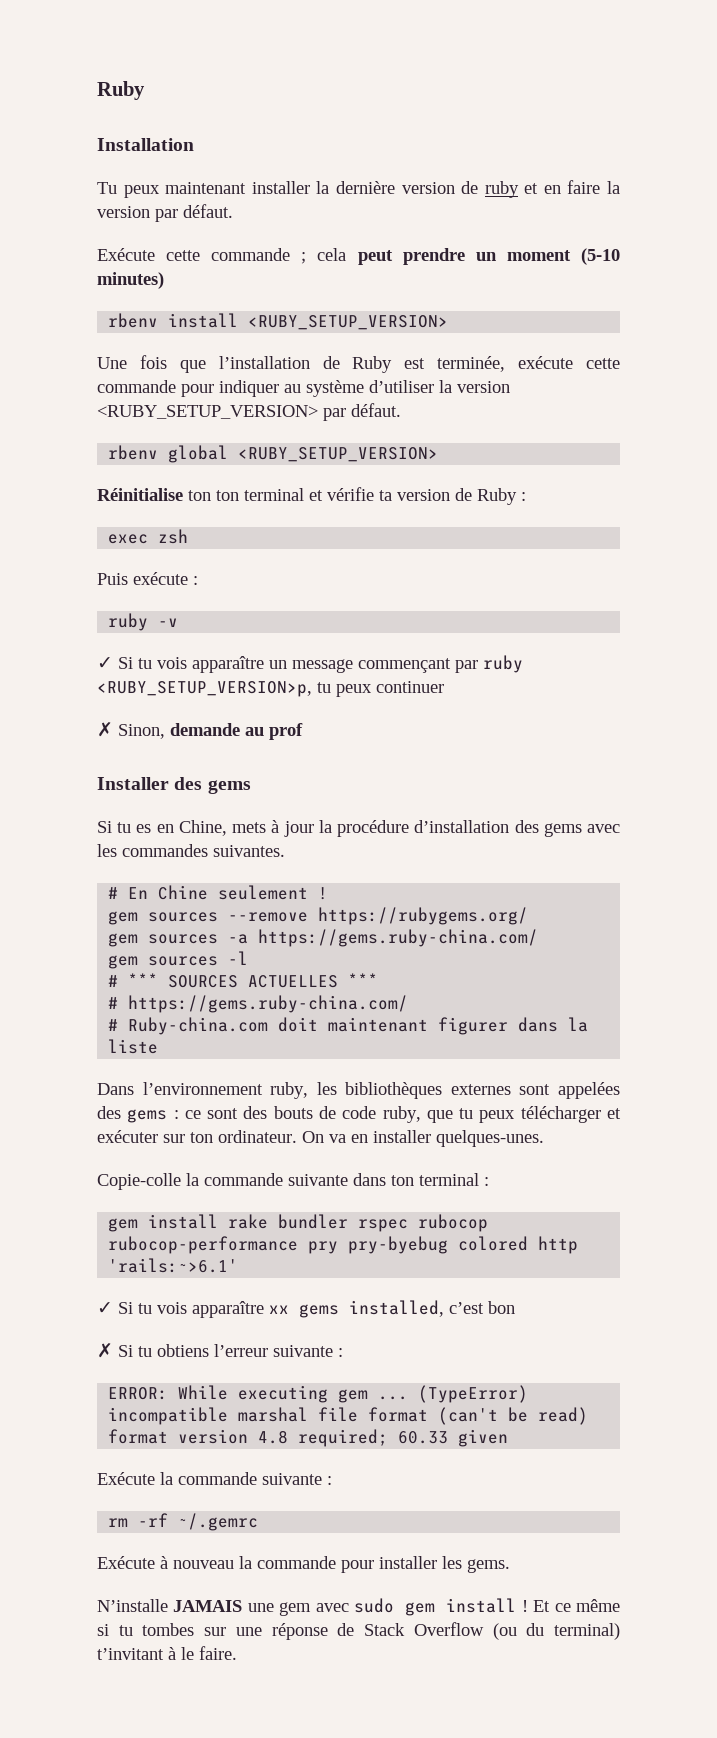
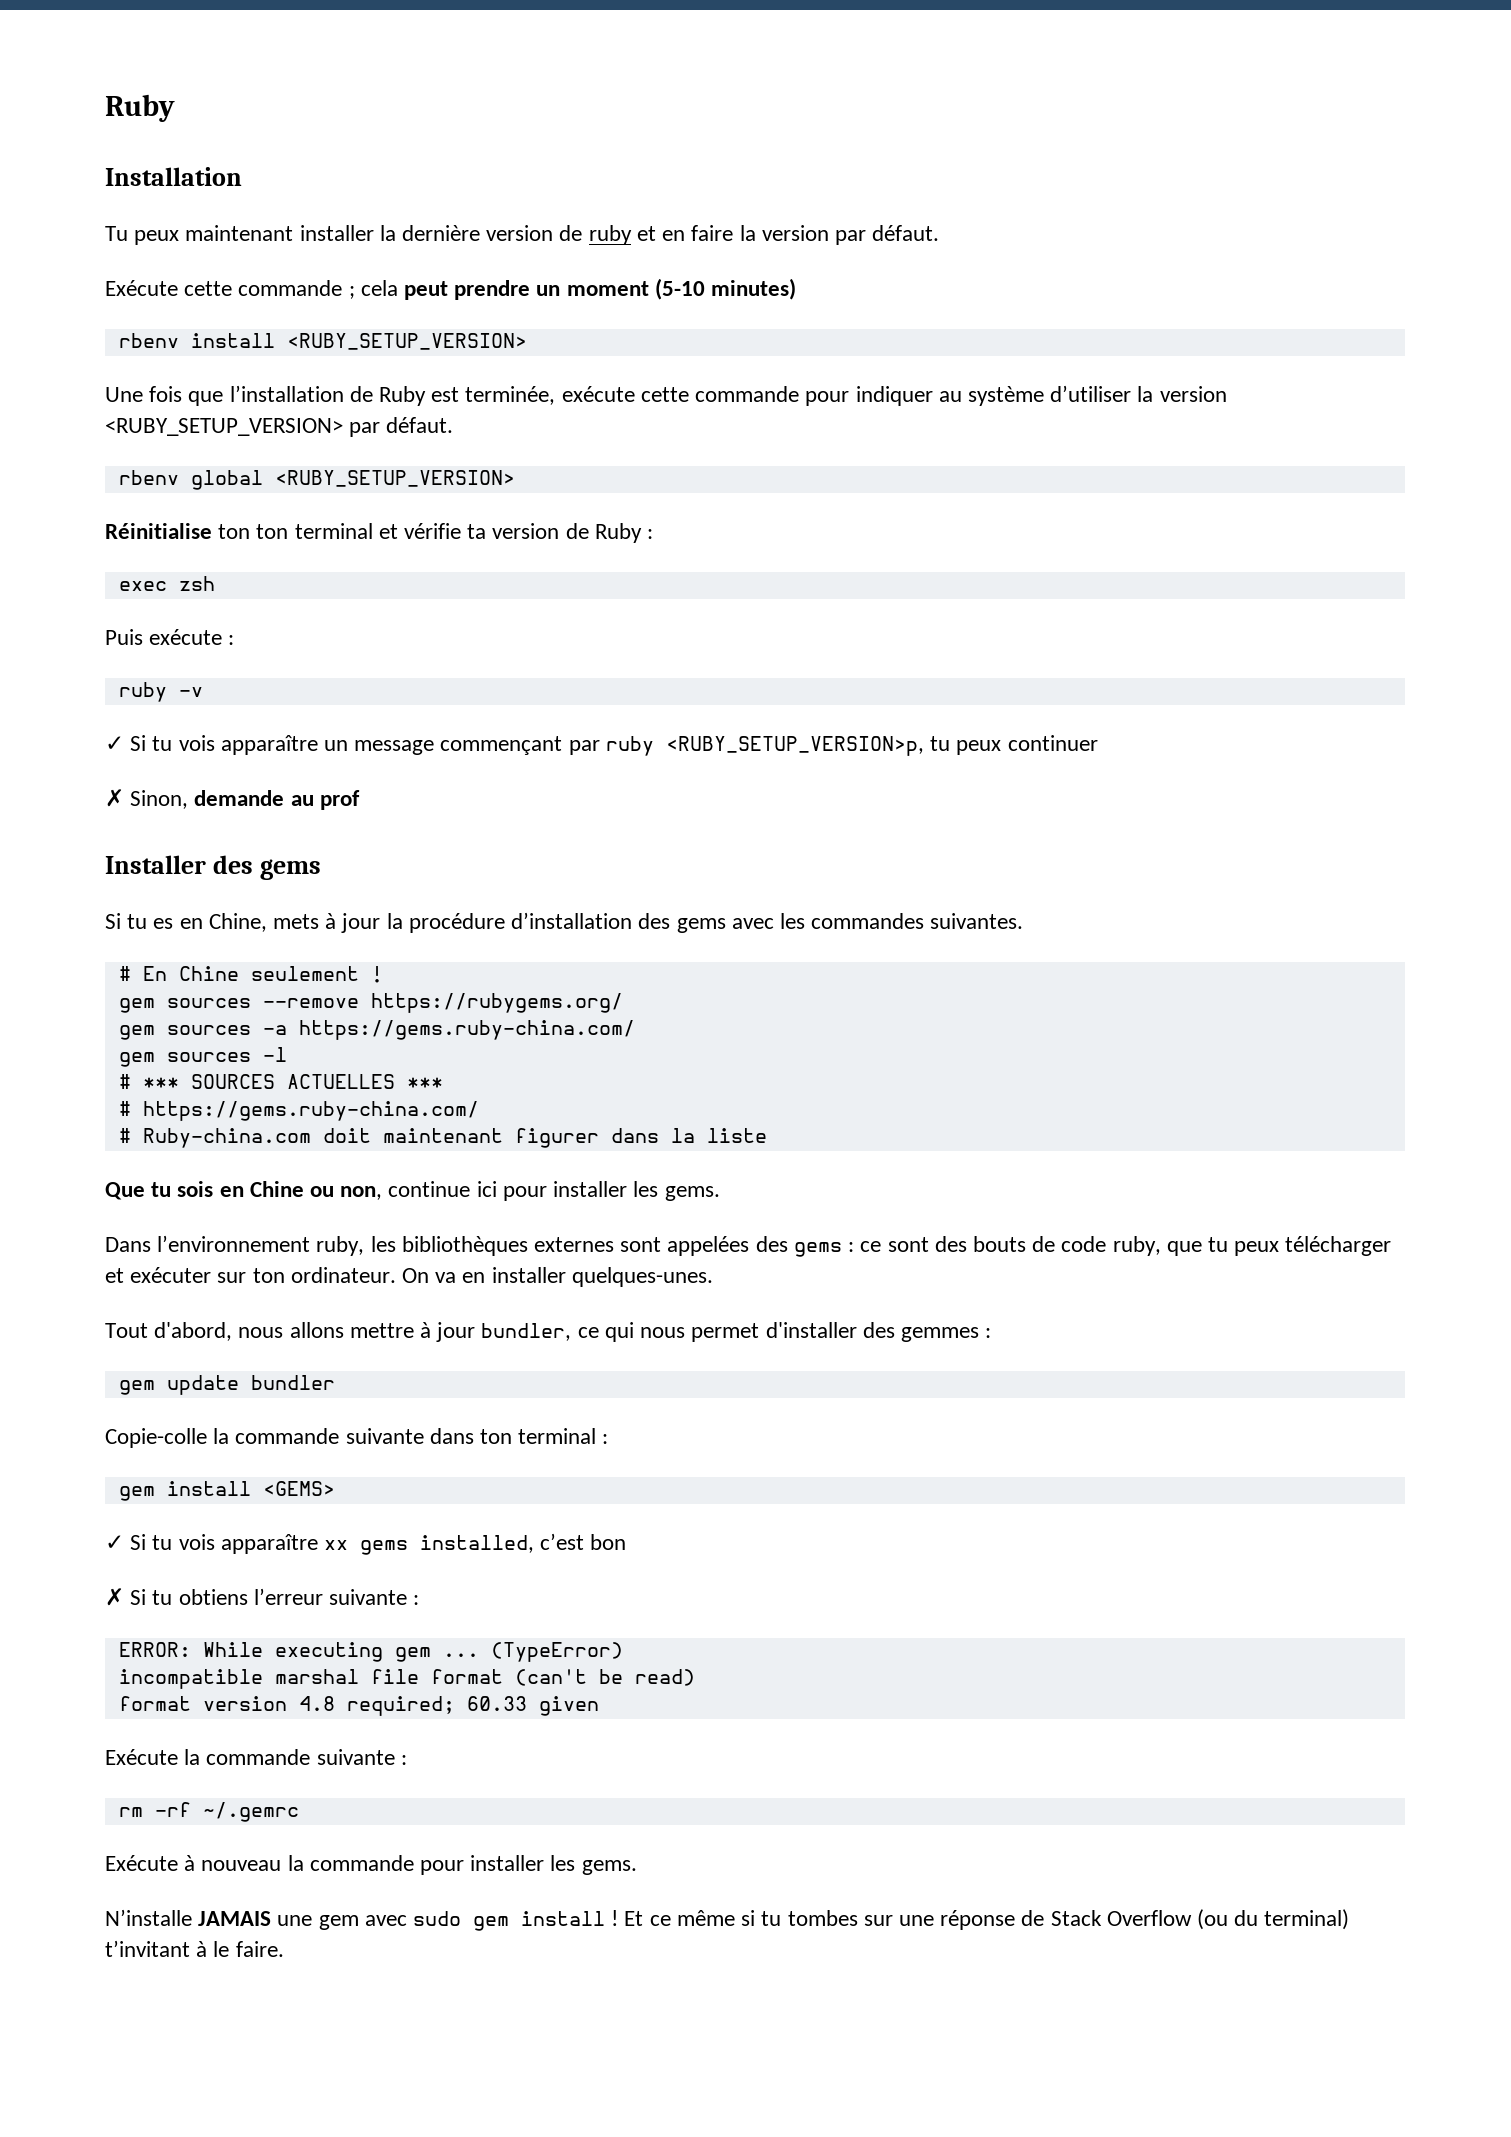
(159, 1046) none -> [105,1181,720,1201] // Que tu sois en Chine ou non, continue ici pour installer les gems.
(544, 1138) none -> [105,1322,992,1342] [118,1375,335,1395] // Tout d'abord, nous allons mettre à jour bundler, ce qui nous permet d'installer des gemmes : // gem update bundler
[228,1214,489,1232] [108,1236,579,1254] [108,1258,239,1273] rake bundler rspec rubocop rubocop-performance pry pry-byebug colored http 'rails:~>6.1' -> [262,1481,335,1496] <GEMS>

